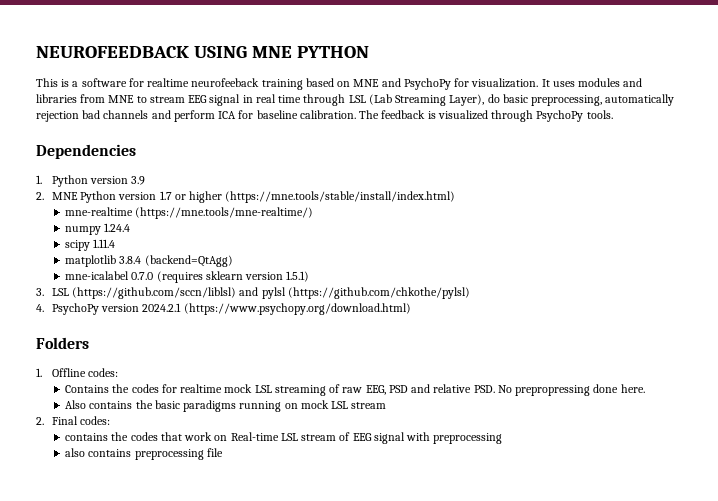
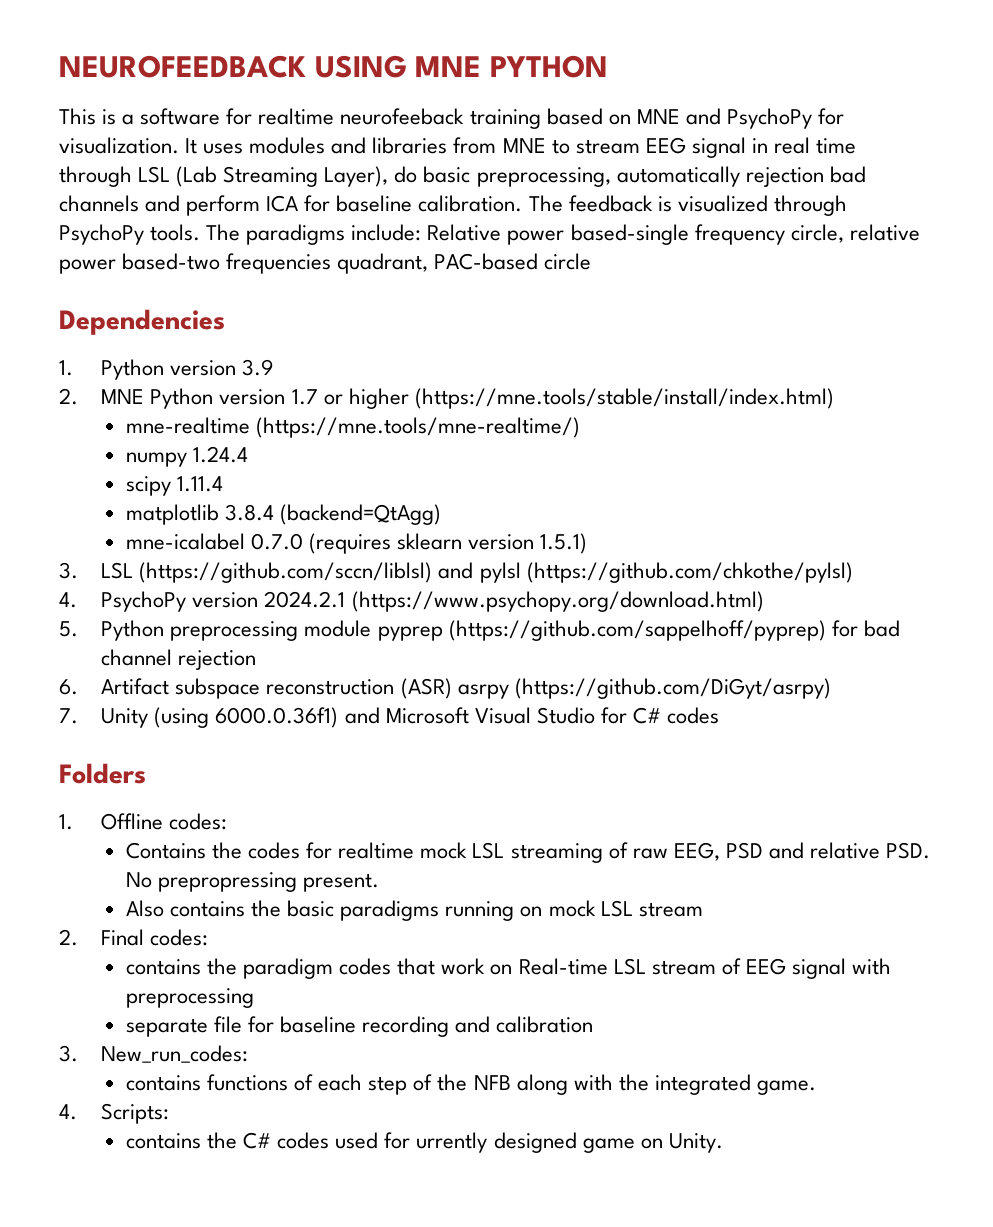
(613, 114) none -> [206,224,920,245] [59,253,592,274] The paradigms include: Relative power based-single frequency circle, relative power based-two frequencies quadrant, PAC-based circle
(411, 309) none -> [59,620,900,641] [101,649,257,670] [59,678,831,699] [59,707,719,728] // 5. Python preprocessing module pyprep (https://github.com/sappelhoff/pyprep) for bad channel rejection // 6. Artifact subspace reconstruction (ASR) asrpy (https://github.com/DiGyt/asrpy) // 7. Unity (using 6000.0.36f1) and Microsoft Visual Studio for C# codes
[593,384,645,393] done here. -> [303,873,380,892] present.
(129, 436) none -> [243,958,334,979] paradigm
[65,448,223,460] also contains preprocessing file -> [126,1016,594,1037] [59,1045,249,1063] [126,1074,816,1095] [59,1103,170,1124] [126,1132,723,1153] separate file for baseline recording and calibration // 3. New_run_codes: // contains functions of each step of the NFB along with the integrated game. // 4. Scripts: // contains the C# codes used for urrently designed game on Unity.

